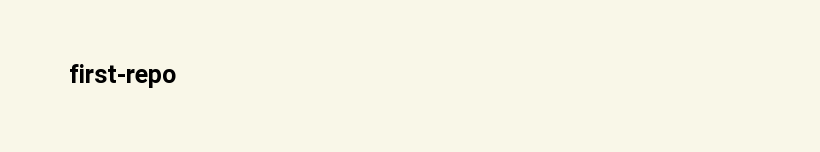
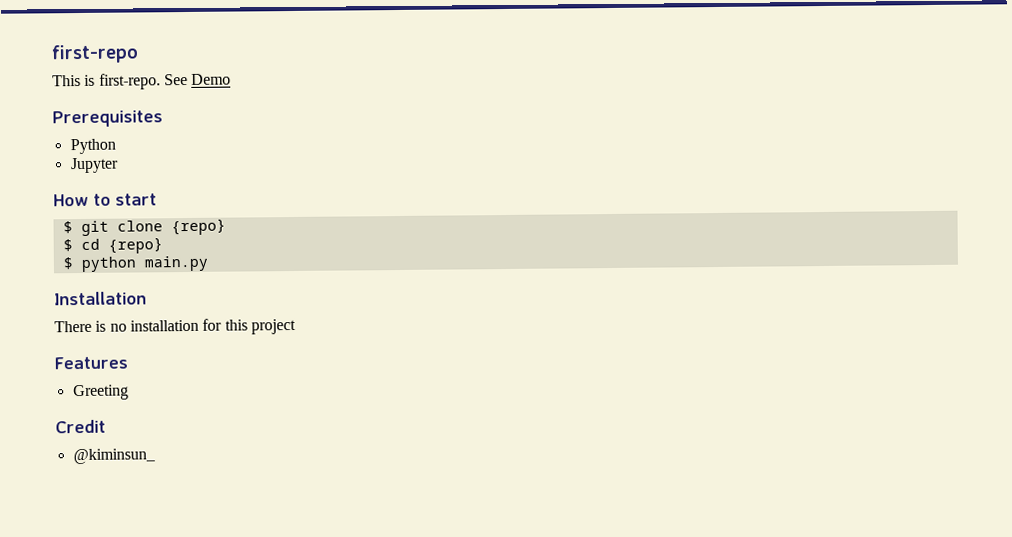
(176, 76) none -> [52,73,232,90] [52,110,163,128] [69,138,116,155] [69,157,119,174] [53,193,157,207] [62,218,226,237] [62,237,163,254] [62,255,209,273] [54,291,147,306] [54,318,296,335] [54,356,128,370] [72,384,129,401] [55,419,106,434] [72,448,156,465] // This is first-repo. See Demo // Prerequisites // Python // Jupyter // How to start // $ git clone {repo} // $ cd {repo} // $ python main.py // Installation // There is no installation for this project // Features // Greeting // Credit // @kiminsun_

